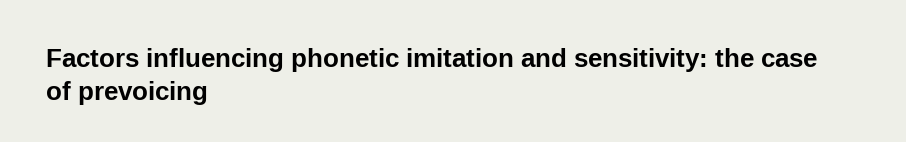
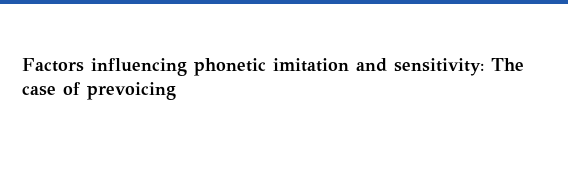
[715,48,755,67] the -> [491,58,524,71] The

